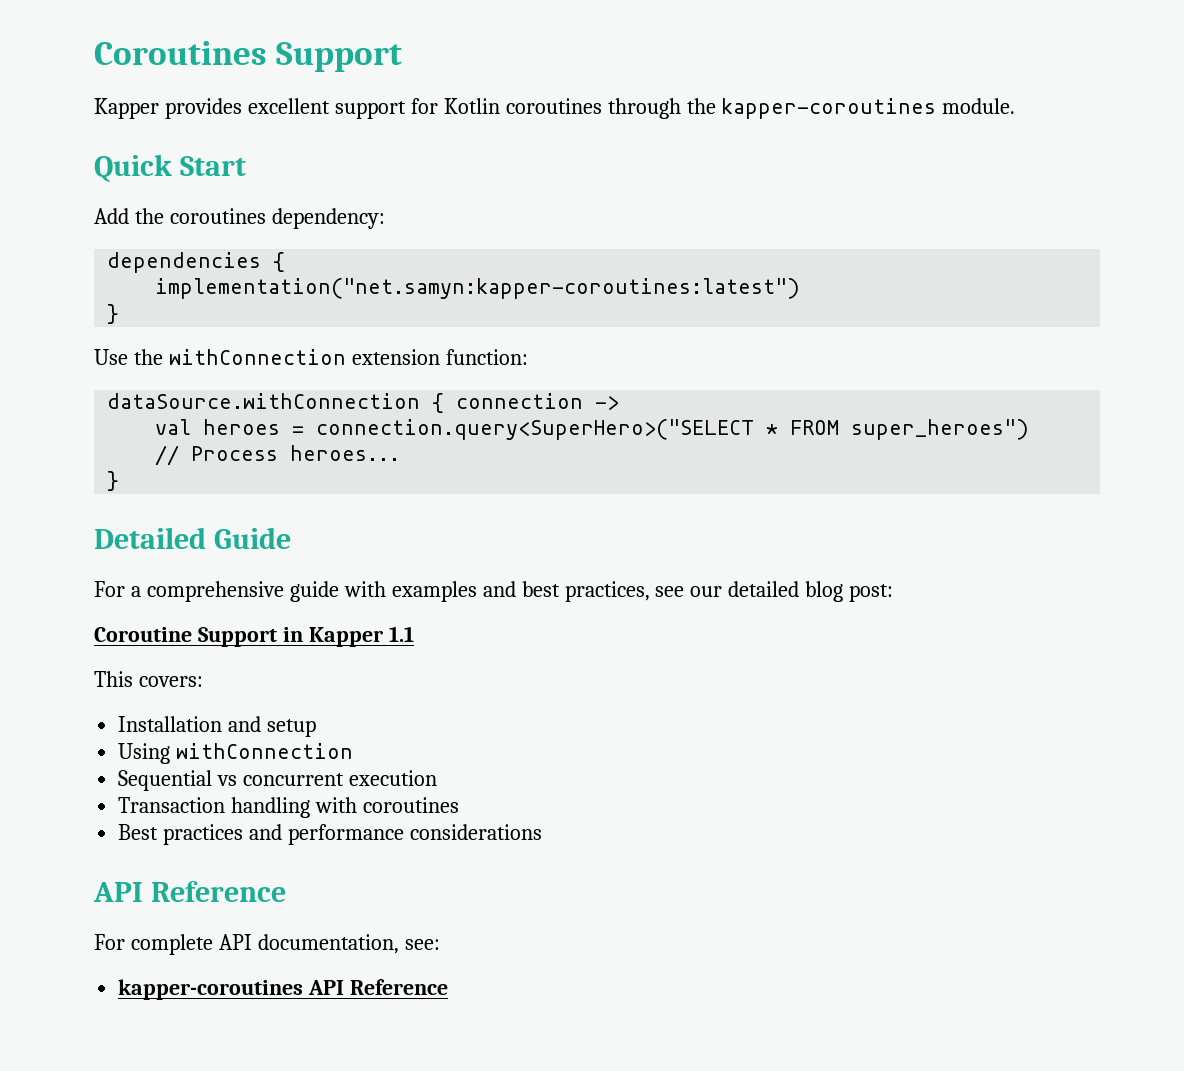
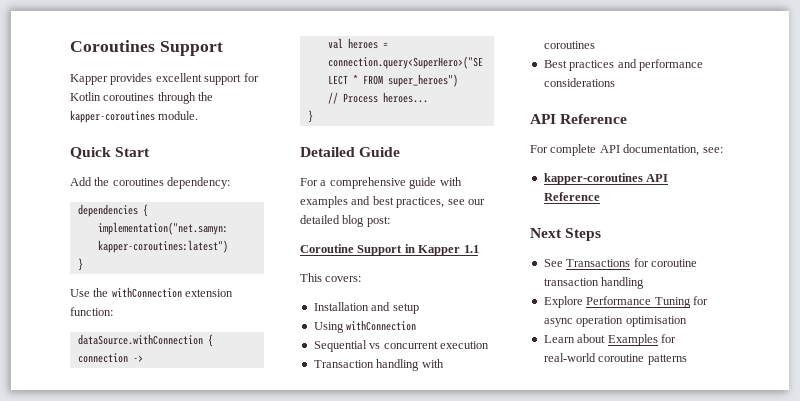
(449, 987) none -> [530,228,602,241] [543,258,697,267] [543,277,645,289] [543,296,708,308] [543,316,687,327] [543,334,676,346] [543,353,687,365] // Next Steps // See Transactions for coroutine transaction handling // Explore Performance Tuning for async operation optimisation // Learn about Examples for real-world coroutine patterns

